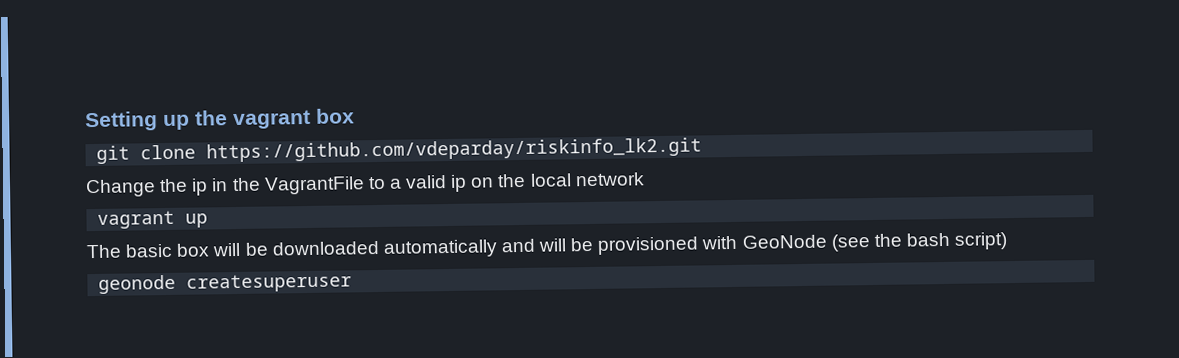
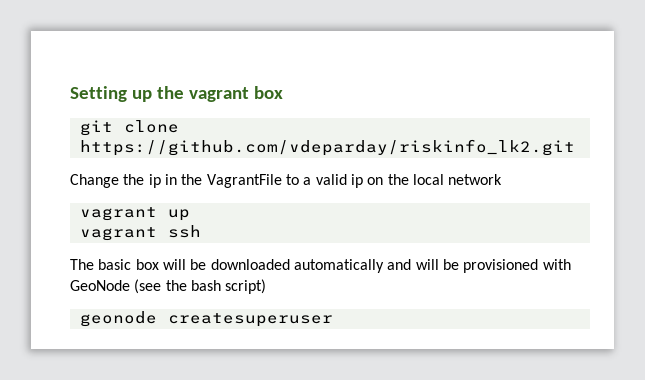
(209, 220) none -> [79,225,201,241] // vagrant ssh

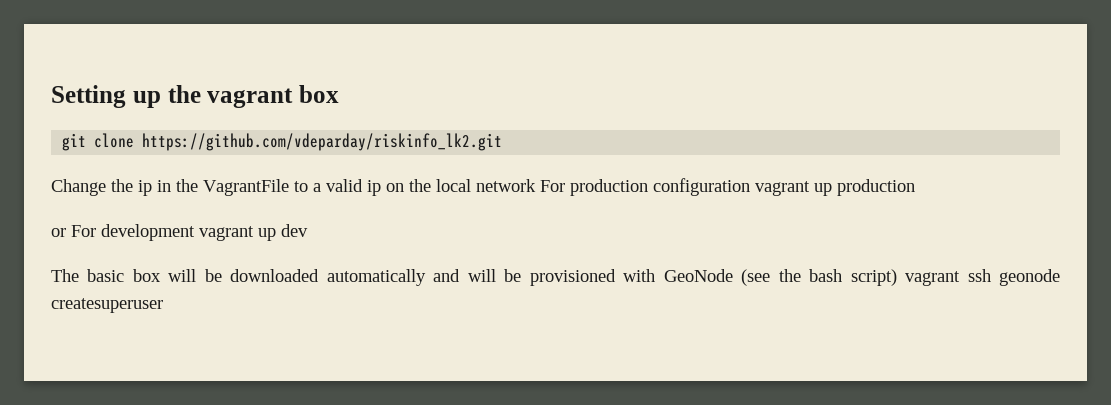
[79,207,190,221] [79,225,201,241] // vagrant up // vagrant ssh -> [540,178,915,196] [51,224,308,241] For production configuration vagrant up production // or For development vagrant up dev
(267, 286) // -> [905,269,991,286] vagrant ssh

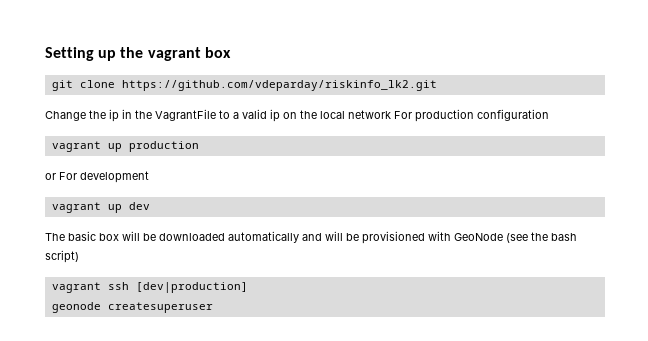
(750, 187) none -> (549, 115) //
(195, 232) none -> (149, 177) //
(897, 277) none -> (79, 256) //
(991, 275) none -> [135,282,248,293] [dev|production] //

